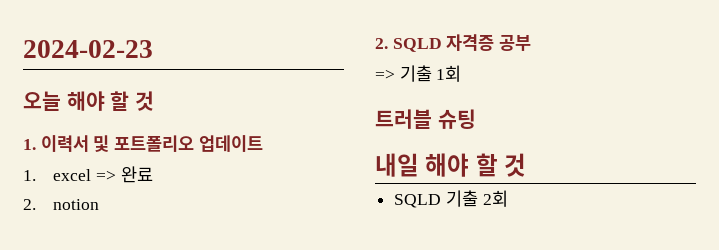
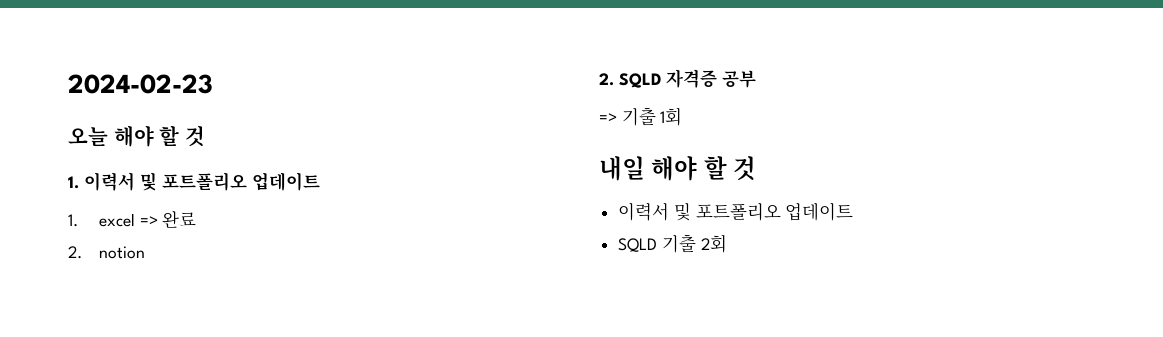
[375,109,476,129] // 트러블 슈팅 -> (683, 116) none
(527, 165) none -> [618,202,854,221] // 이력서 및 포트폴리오 업데이트

